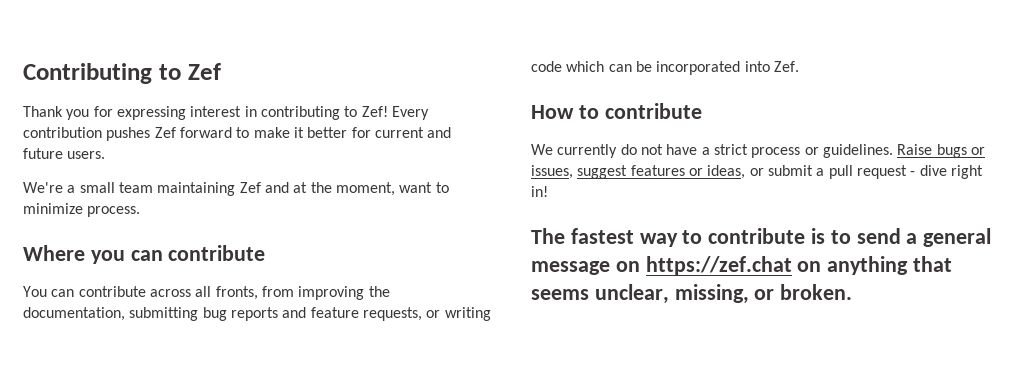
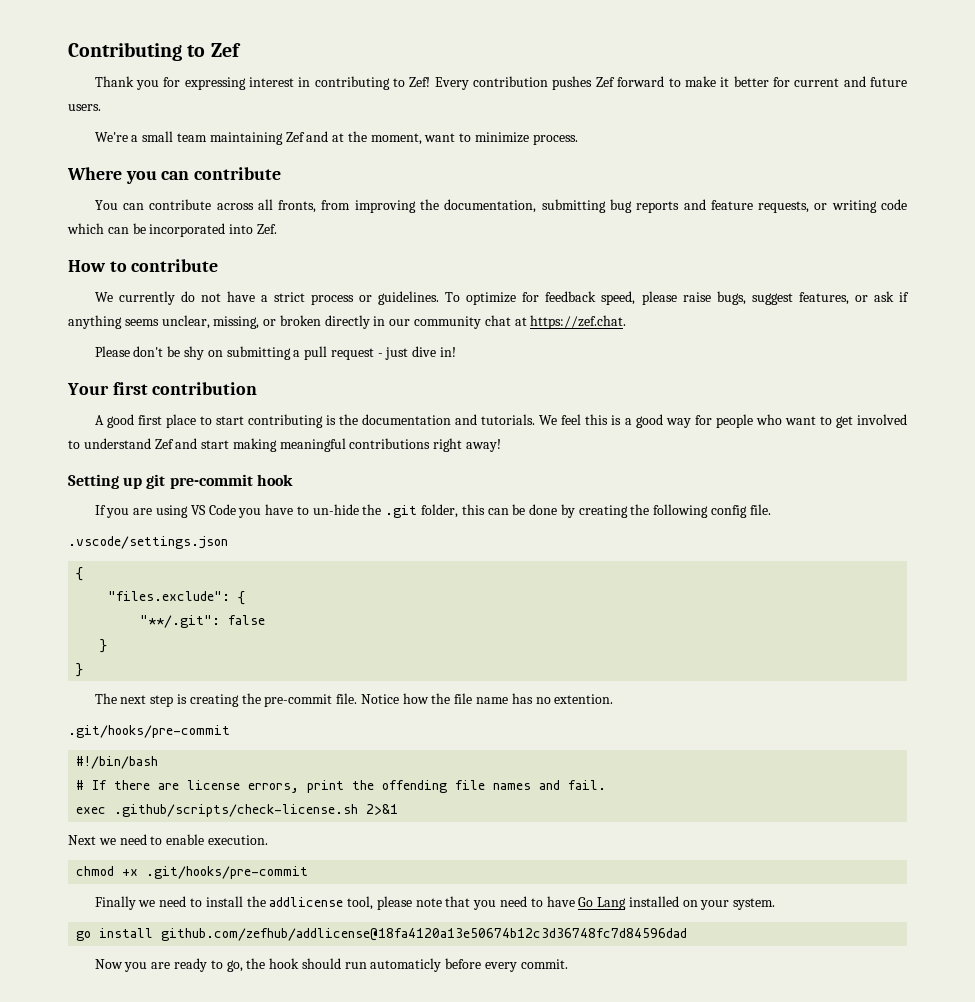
[897,144,985,158] [531,165,813,179] Raise bugs or issues, suggest features or ideas, or submit -> [445,291,910,305] [68,315,627,329] [94,346,291,360] To optimize for feedback speed, please raise bugs, suggest features, or ask if anything seems unclear, missing, or broken directly in our community chat at https://zef.chat. // Please don't be shy on submitting
[919,165,983,179] dive right -> [385,346,437,360] just dive
[531,228,992,247] [531,256,953,275] [531,284,853,304] The fastest way to contribute is to send a general message on https://zef.chat on anything that seems unclear, missing, or broken. -> [67,382,258,395] [94,414,907,428] [68,438,502,452] [68,474,293,489] [94,504,771,518] [68,536,228,549] [76,567,84,581] [108,591,246,605] [140,615,266,628] [100,639,108,653] [76,663,84,677] [94,693,614,707] [68,725,230,738] [76,756,159,769] [76,780,607,793] [76,804,399,817] [68,834,268,845] [76,866,309,879] [94,896,776,910] [76,928,688,941] [94,958,568,972] Your first contribution // A good first place to start contributing is the documentation and tutorials. We feel this is a good way for people who want to get involved to understand Zef and start making meaningful contributions right away! // Setting up git pre-commit hook // If you are using VS Code you have to un-hide the .git folder, this can be done by creating the following config file. // .vscode/settings.json // { // "files.exclude": { // "**/.git": false // } // } // The next step is creating the pre-commit file. Notice how the file name has no extention. // .git/hooks/pre-commit // #!/bin/bash // # If there are license errors, print the offending file names and fail. // exec .github/scripts/check-license.sh 2>&1 // Next we need to enable execution. // chmod +x .git/hooks/pre-commit // Finally we need to install the addlicense tool, please note that you need to have Go Lang installed on your system. // go install github.com/zefhub/addlicense@18fa4120a13e50674b12c3d36748fc7d84596dad // Now you are ready to go, the hook should run automaticly before every commit.

